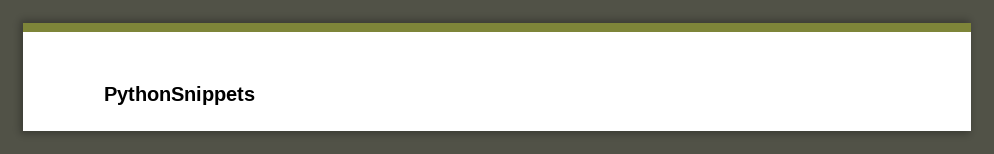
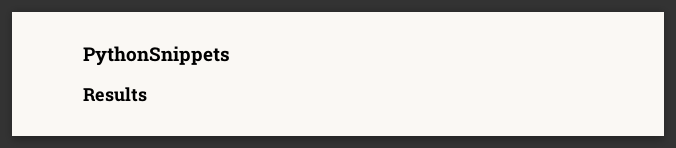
(255, 95) none -> [83,87,147,102] // Results

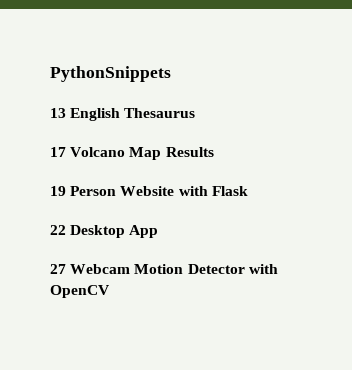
[83,87,147,102] Results -> [50,108,196,121] [50,147,214,160] [50,186,248,196] [50,225,159,238] [50,264,278,274] [50,285,110,298] 13 English Thesaurus // 17 Volcano Map Results // 19 Person Website with Flask // 22 Desktop App // 27 Webcam Motion Detector with OpenCV

